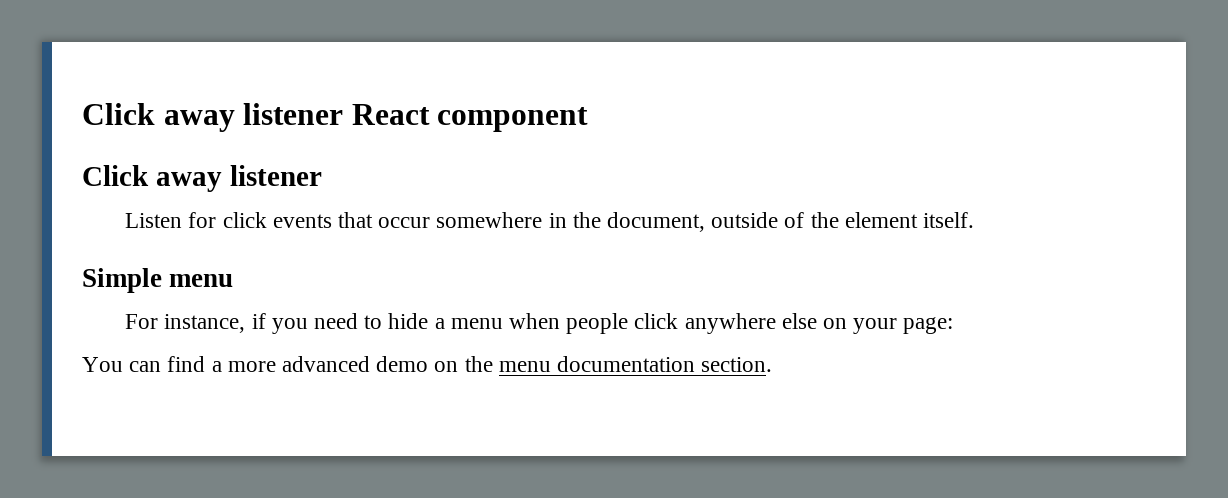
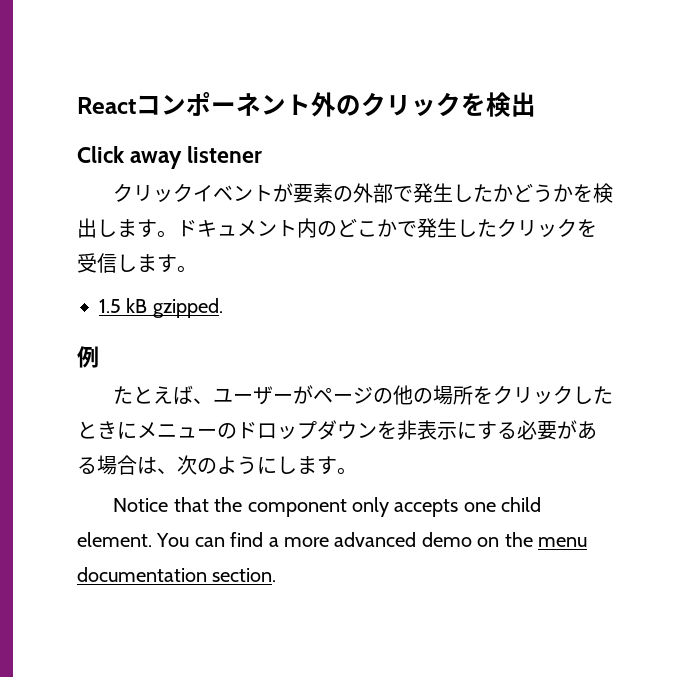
[82,103,589,132] [82,165,322,192] [125,212,975,232] [82,268,234,293] [125,313,954,334] Click away listener React component // Click away listener // Listen for click events that occur somewhere in the document, outside of the element itself. // Simple menu // For instance, if you need to hide a menu when people click anywhere else on your page: // -> [77,92,536,117] [77,146,263,169] [113,183,614,203] [77,218,597,238] [77,253,197,273] [99,298,223,318] [77,346,99,368] [113,385,614,405] [77,420,597,440] [77,455,357,475] [113,497,542,517] [77,532,152,547] Reactコンポーネント外のクリックを検出 // Click away listener // クリックイベントが要素の外部で発生したかどうかを検出します。ドキュメント内のどこかで発生したクリックを受信します。 // 1.5 kB gzipped. // 例 // たとえば、ユーザーがページの他の場所をクリックしたときにメニューのドロップダウンを非表示にする必要がある場合は、次のようにします。 // Notice that the component only accepts one child element.

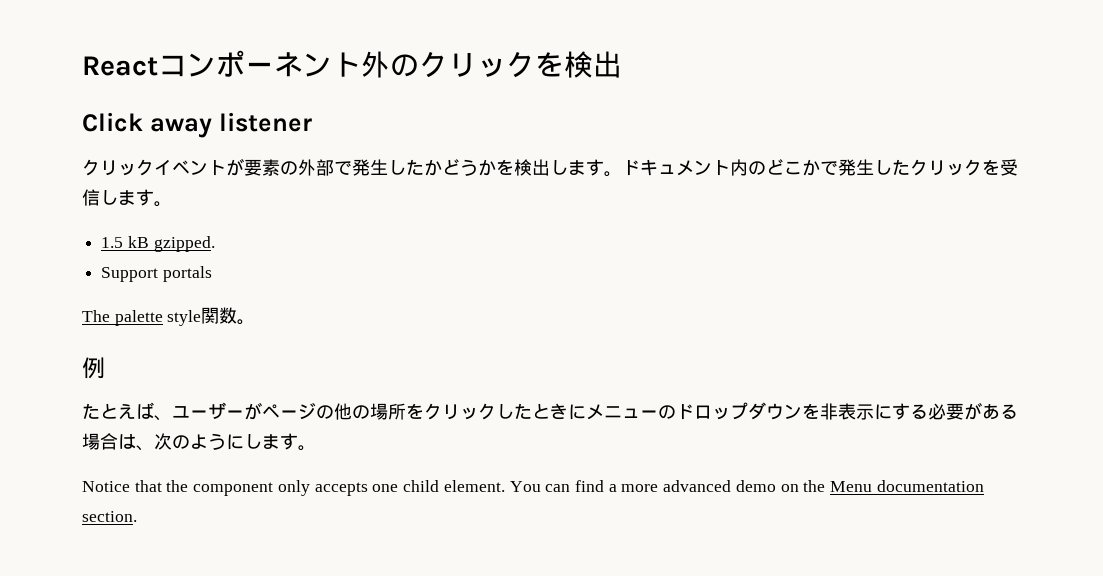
(223, 308) none -> [101,266,212,282] [82,307,256,326] // Support portals // The palette style関数。
[537,537,587,547] menu -> [830,481,873,492] Menu

